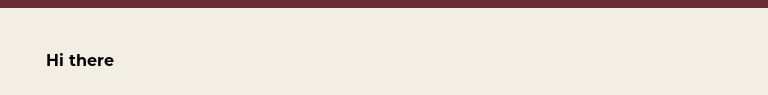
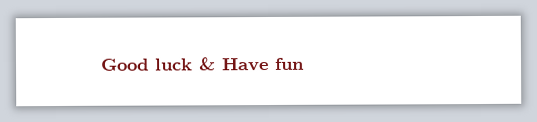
[46,53,114,66] Hi there -> [100,57,305,72] Good luck & Have fun

